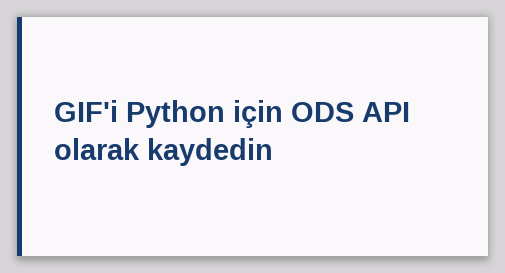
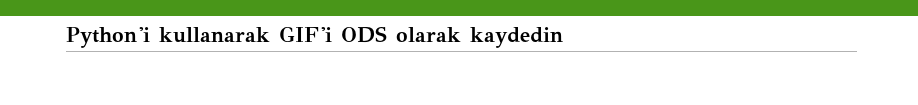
[54,100,410,128] GIF'i Python için ODS API -> [66,26,387,48] Python'i kullanarak GIF'i ODS

